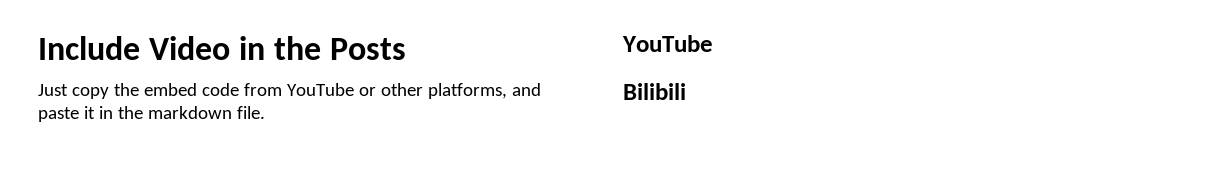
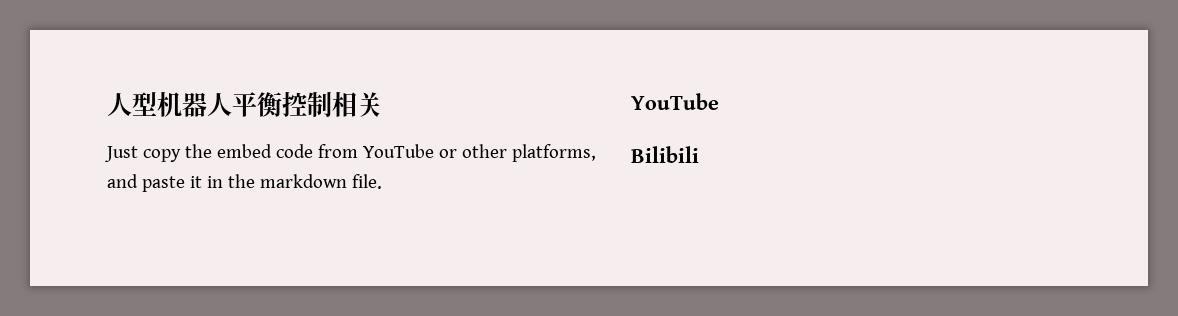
[38,36,407,60] Include Video in the Posts -> [107,91,382,117] 人型机器人平衡控制相关

